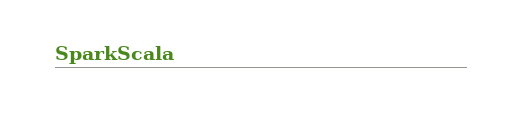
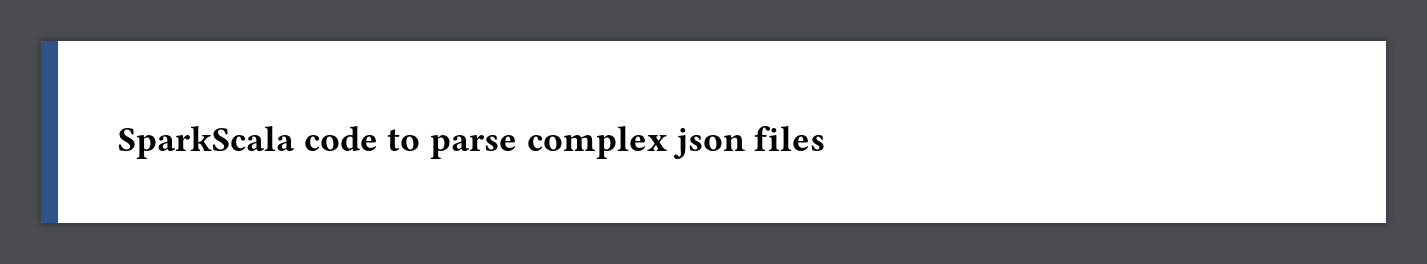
(174, 55) none -> [303,126,826,159] code to parse complex json files

